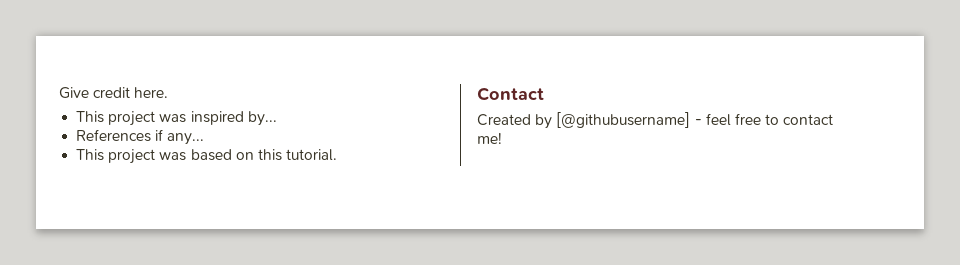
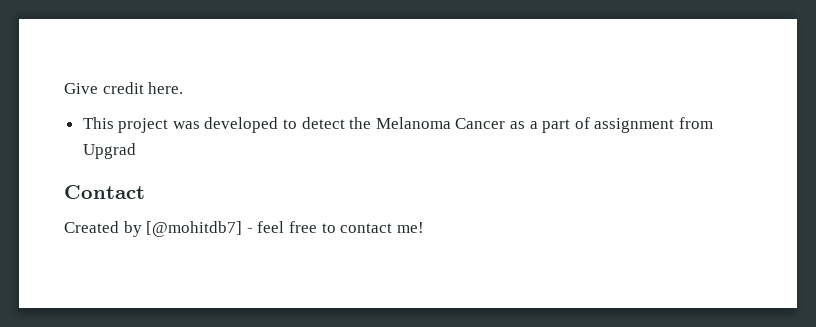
[190,111,277,126] [76,129,205,145] [76,149,338,164] inspired by... // References if any... // This project was based on this tutorial. -> [204,117,713,133] [82,143,136,159] developed to detect the Melanoma Cancer as a part of assignment from Upgrad
[556,112,691,128] [@githubusername] -> [146,221,243,237] [@mohitdb7]

